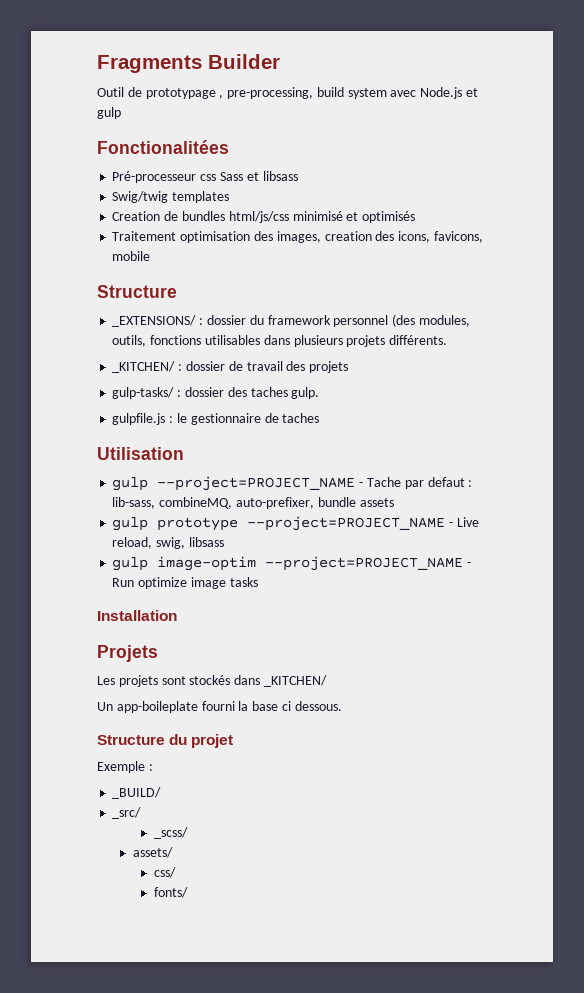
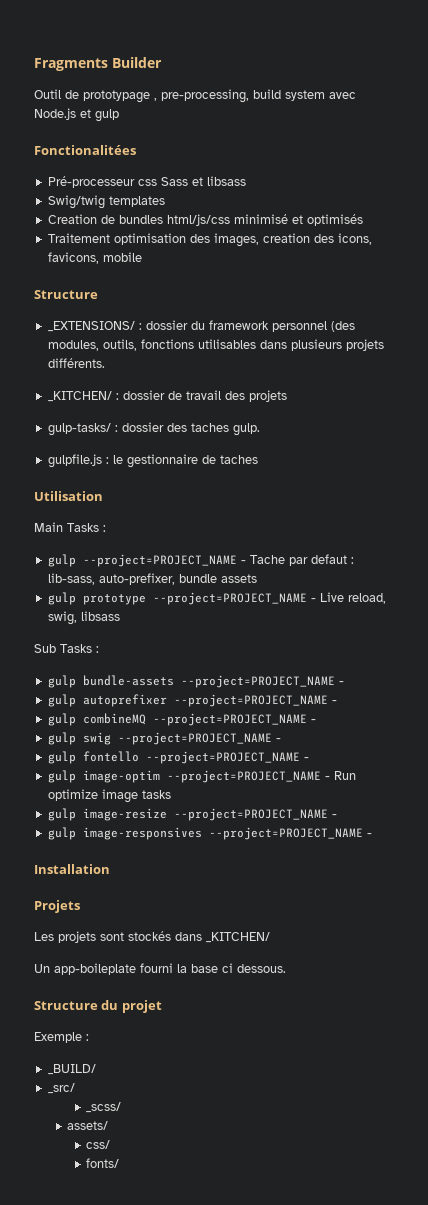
(184, 453) none -> [34,522,106,532] // Main Tasks :
[159,497,233,509] combineMQ, -> (95, 579) none
(224, 542) none -> [34,644,99,653] [47,675,344,688] [47,694,337,707] [47,713,316,726] [47,732,281,745] [47,751,309,764] // Sub Tasks : // gulp bundle-assets --project=PROJECT_NAME - // gulp autoprefixer --project=PROJECT_NAME - // gulp combineMQ --project=PROJECT_NAME - // gulp swig --project=PROJECT_NAME - // gulp fontello --project=PROJECT_NAME -
(258, 582) none -> [47,808,337,821] [47,827,372,840] // gulp image-resize --project=PROJECT_NAME - // gulp image-responsives --project=PROJECT_NAME -

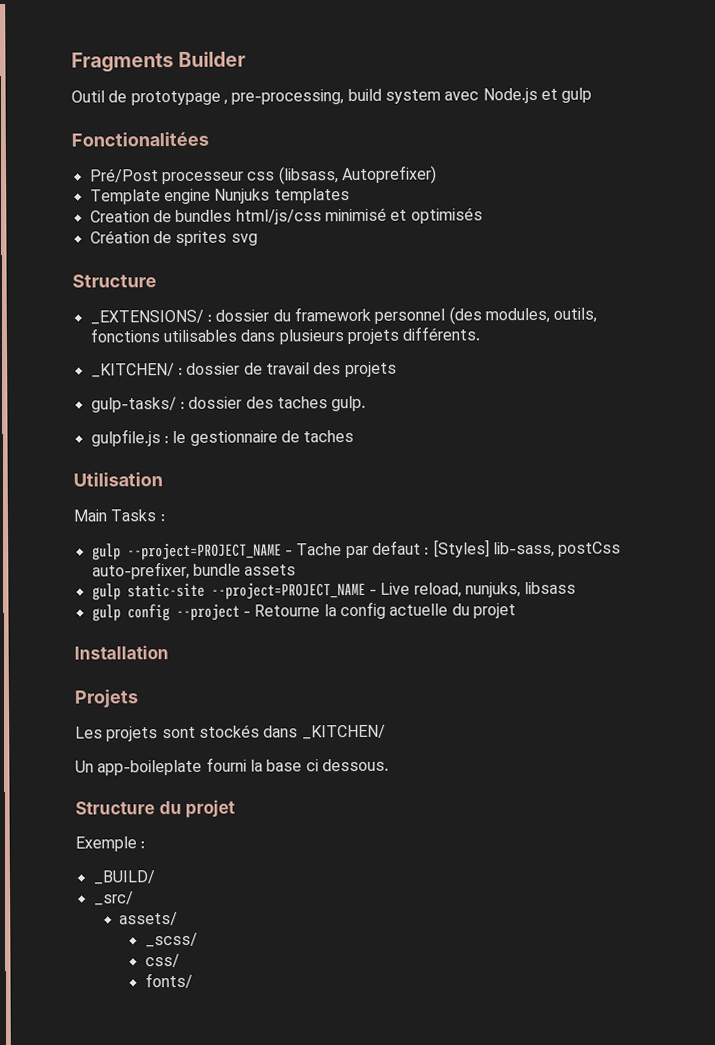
[47,176,246,188] [47,195,105,209] Pré-processeur css Sass et libsass // Swig/twig -> [89,165,437,185] [89,188,271,205] Pré/Post processeur css (libsass, Autoprefixer) // Template engine Nunjuks
[47,233,372,247] [47,252,142,264] Traitement optimisation des images, creation des icons, favicons, mobile -> [89,230,258,247] Création de sprites svg
[47,573,95,585] lib-sass, -> [432,539,622,558] [Styles] lib-sass, postCss
[82,594,146,605] prototype -> [126,582,205,598] static-site
[47,611,120,625] [34,644,99,653] [47,675,344,688] [47,694,337,707] [47,713,316,726] [47,732,281,745] [47,751,309,764] [47,770,356,783] [47,789,171,803] [47,808,337,821] [47,827,372,840] swig, libsass // Sub Tasks : // gulp bundle-assets --project=PROJECT_NAME - // gulp autoprefixer --project=PROJECT_NAME - // gulp combineMQ --project=PROJECT_NAME - // gulp swig --project=PROJECT_NAME - // gulp fontello --project=PROJECT_NAME - // gulp image-optim --project=PROJECT_NAME - Run optimize image tasks // gulp image-resize --project=PROJECT_NAME - // gulp image-responsives --project=PROJECT_NAME - -> [464,581,577,598] [91,601,516,622] nunjuks, libsass // gulp config --project - Retourne la config actuelle du projet
(75, 1088) none -> [119,912,179,926] // assets/
[67,1121,109,1130] // assets/ -> (198, 940) none

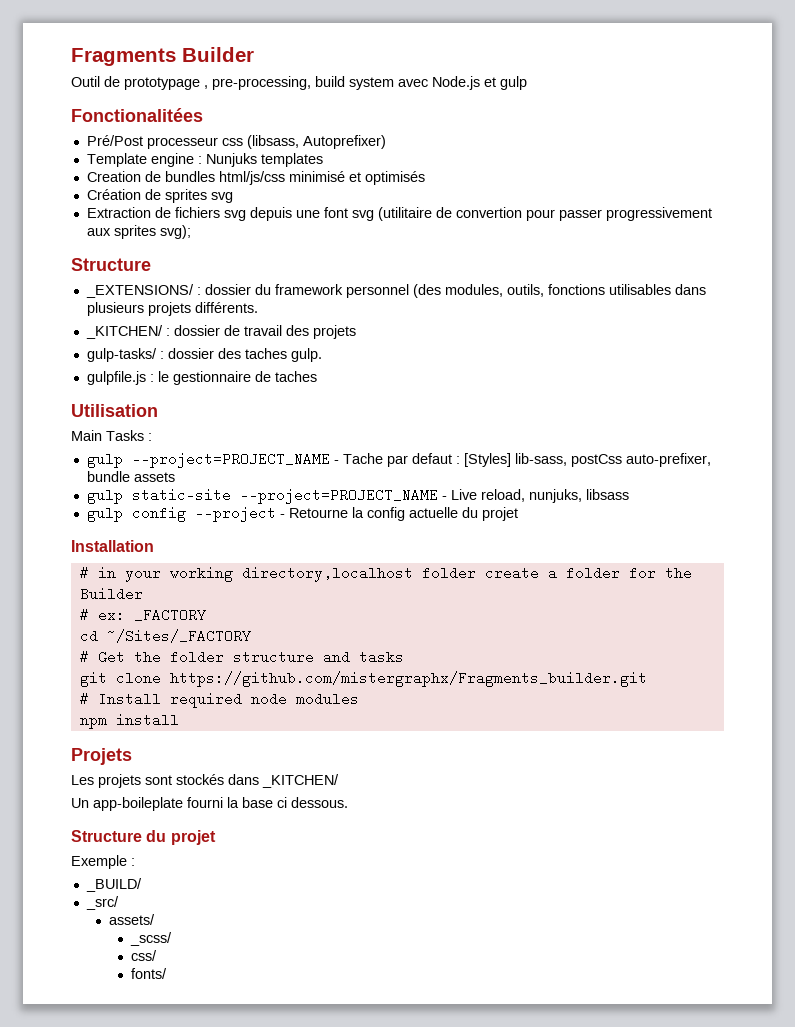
(211, 196) none -> [197,156,202,164] :
(258, 239) none -> [86,207,712,221] [86,225,191,239] // Extraction de fichiers svg depuis une font svg (utilitaire de convertion pour passer progressivement aux sprites svg);
(169, 652) none -> [79,566,692,582] [79,587,143,601] [79,608,206,622] [79,629,251,643] [79,650,404,664] [79,671,647,687] [79,692,359,708] [79,713,179,729] // # in your working directory,localhost folder create a folder for the Builder // # ex: _FACTORY // cd ~/Sites/_FACTORY // # Get the folder structure and tasks // git clone https://github.com/mistergraphx/Fragments_builder.git // # Install required node modules // npm install

